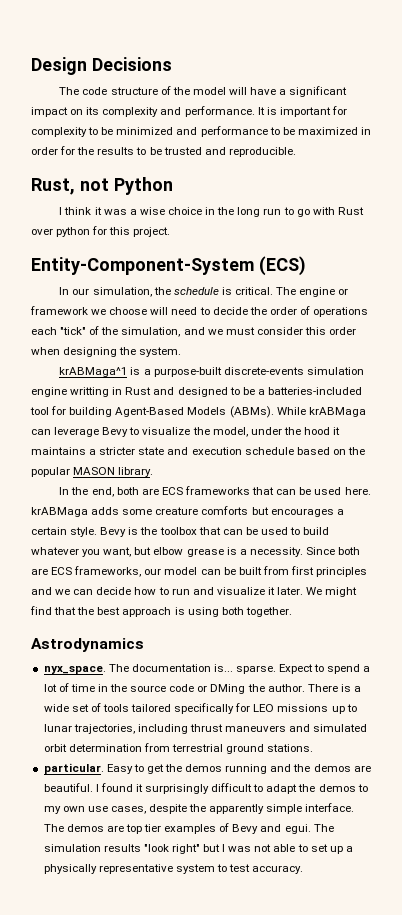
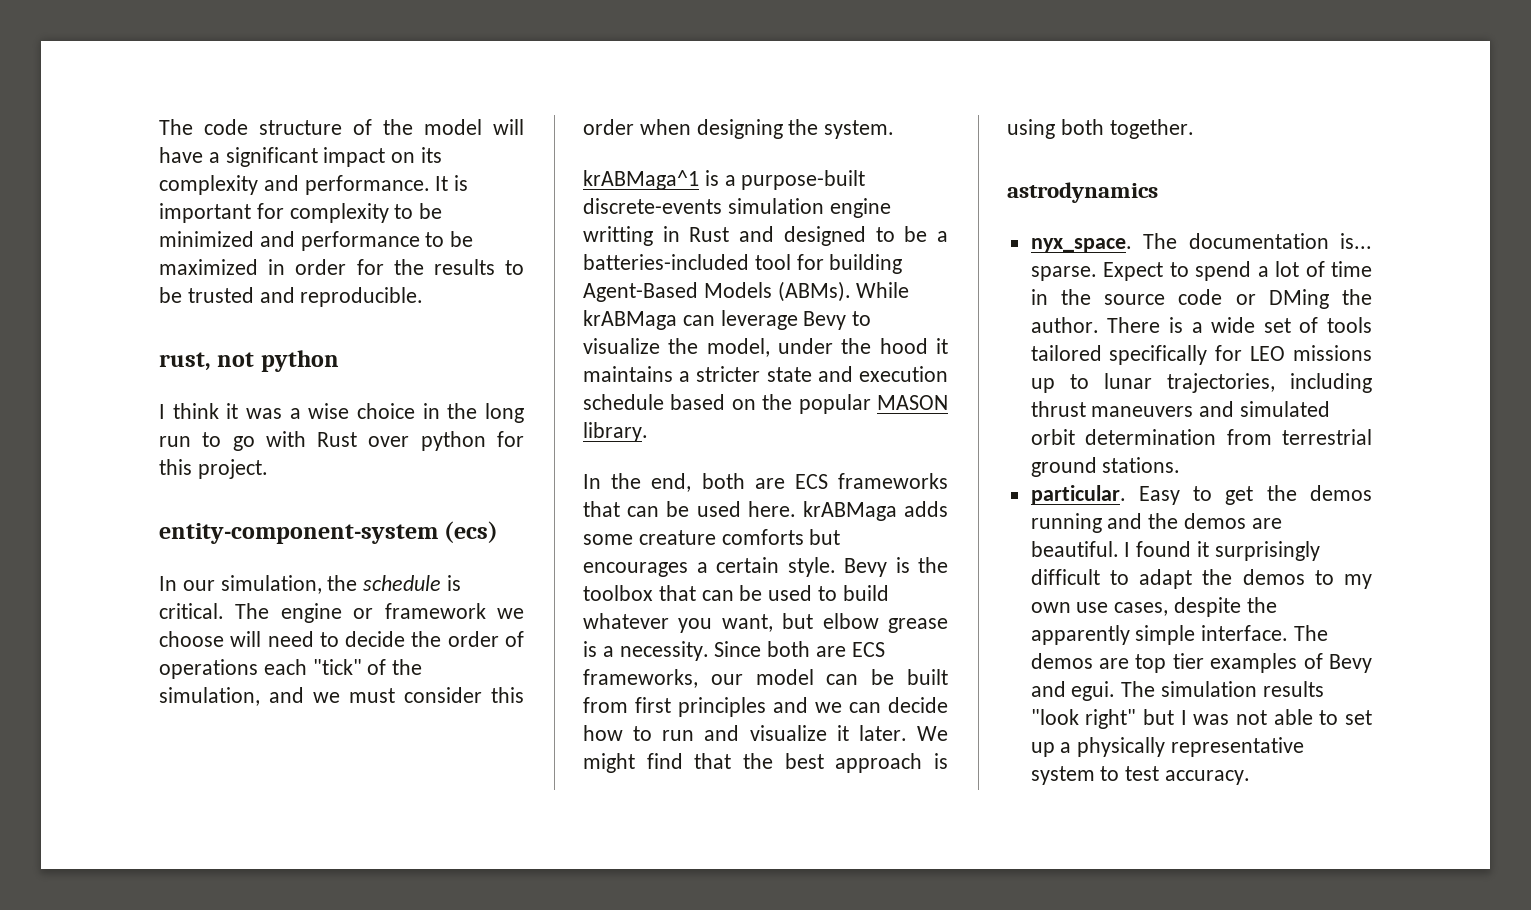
[31,57,172,75] Design Decisions // -> (159, 127) none
[31,177,173,195] Rust, not Python -> [159,350,339,372] rust, not python
[31,256,306,276] Entity-Component-System (ECS) -> [159,521,499,544] entity-component-system (ecs)
[31,638,144,652] Astrodynamics -> [1007,182,1158,203] astrodynamics

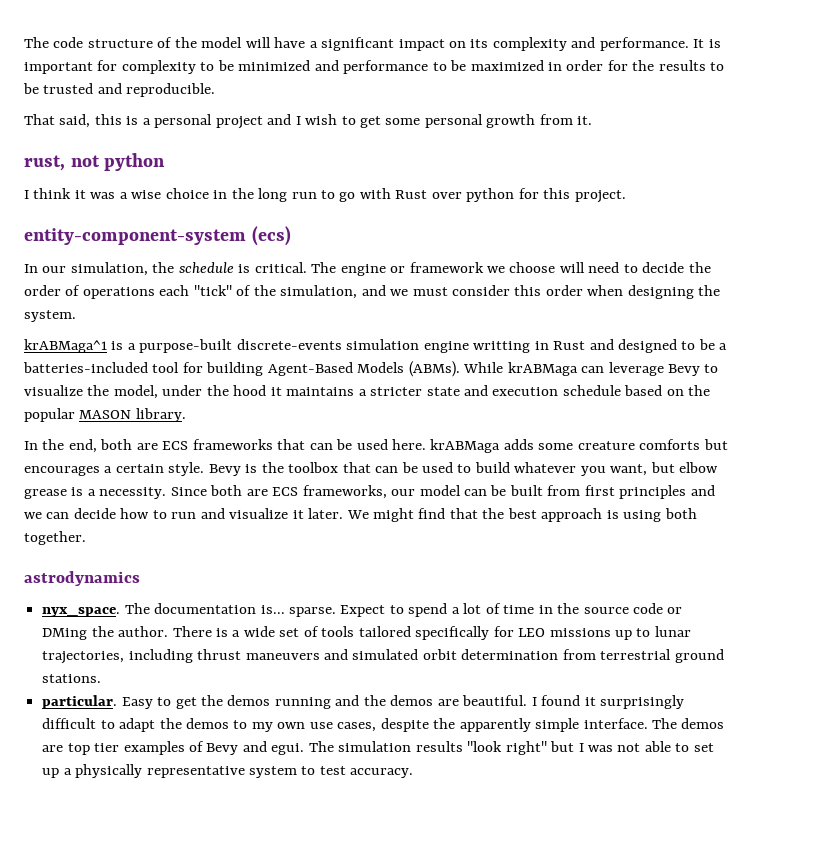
(424, 297) none -> [24,114,593,129] // That said, this is a personal project and I wish to get some personal growth from it.

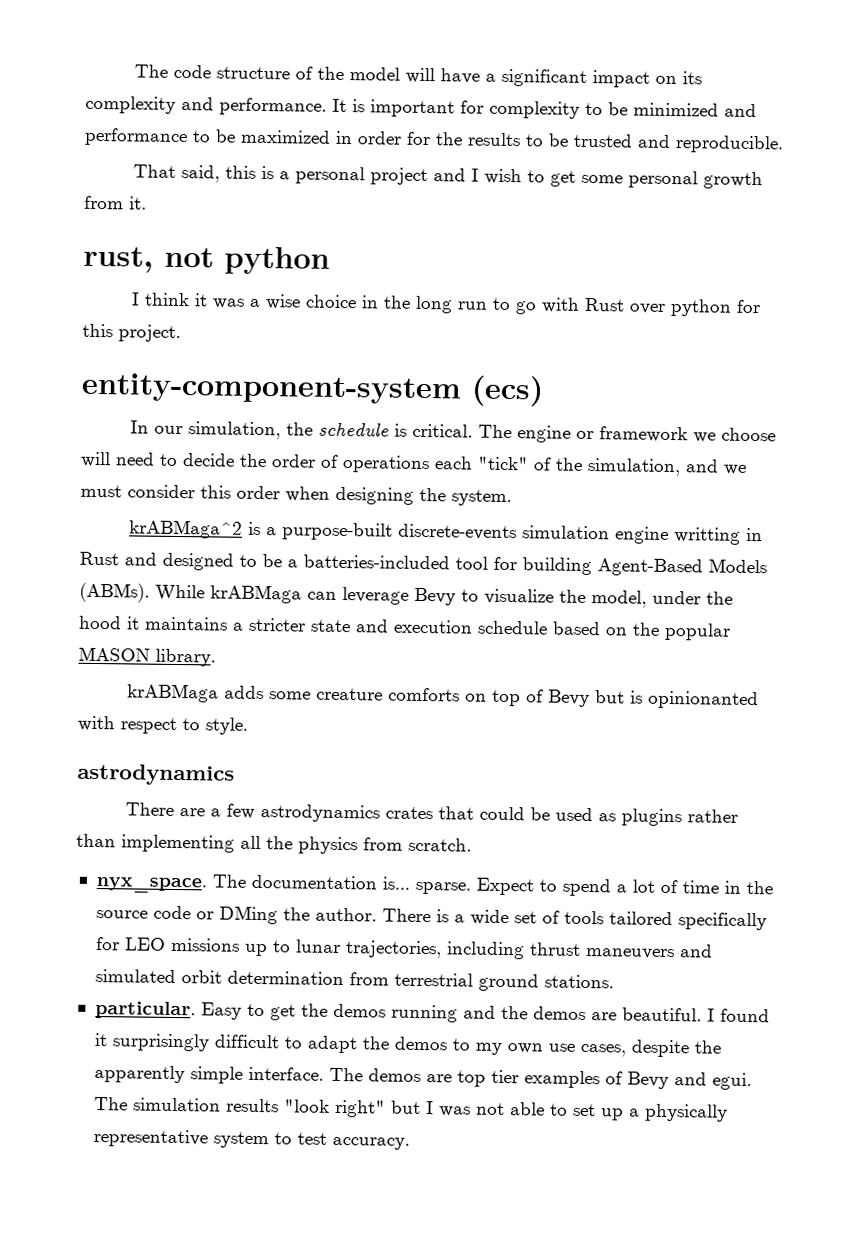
[24,339,107,353] krABMaga^1 -> [129,519,244,539] krABMaga^2
[24,439,427,453] In the end, both are ECS frameworks that can be used here. -> (216, 657) none
[703,439,728,450] [24,462,719,476] [24,485,715,499] [24,508,697,522] [24,531,86,545] [24,571,140,586] but encourages a certain style. Bevy is the toolbox that can be used to build whatever you want, but elbow grease is a necessity. Since both are ECS frameworks, our model can be built from first principles and we can decide how to run and visualize it later. We might find that the best approach is using both together. // astrodynamics -> [465,689,760,710] [77,715,248,735] [77,763,235,786] [125,802,739,827] [76,833,472,855] on top of Bevy but is opinionanted with respect to style. // astrodynamics // There are a few astrodynamics crates that could be used as plugins rather than implementing all the physics from scratch.

